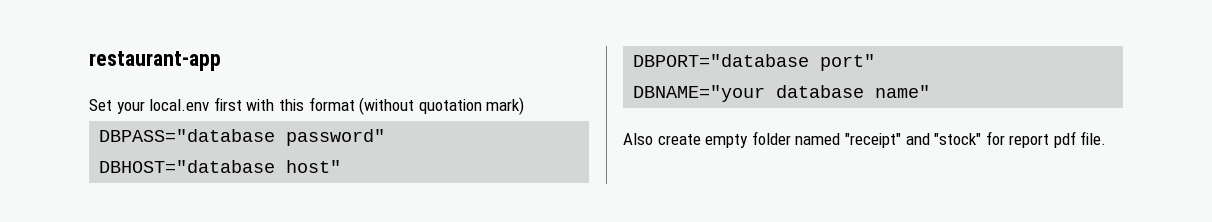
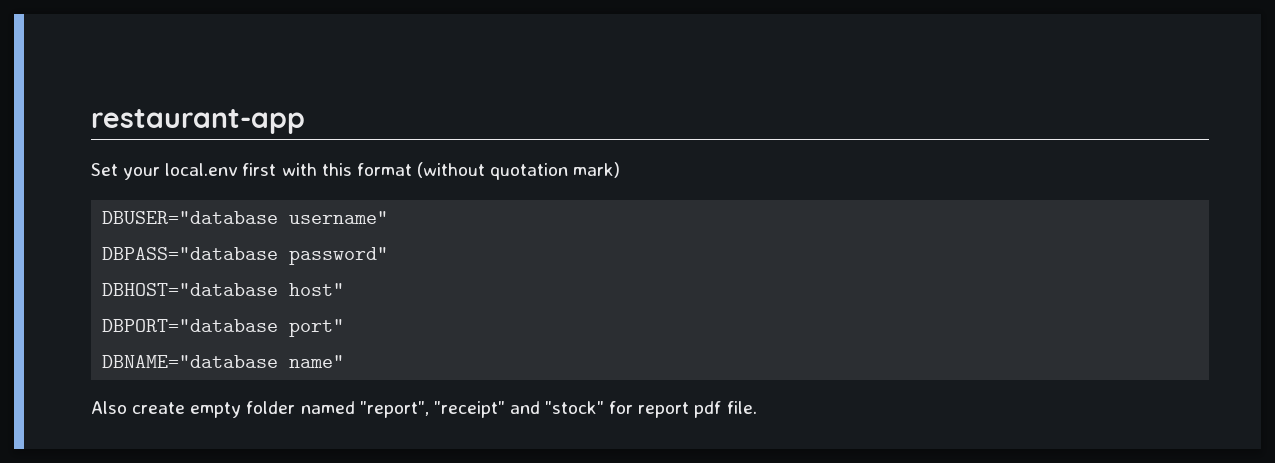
(525, 106) none -> [102,211,389,224] // DBUSER="database username"
[633,85,865,102] DBNAME="your database -> [102,355,279,368] DBNAME="database
(841, 139) none -> [359,401,429,418] "report",

